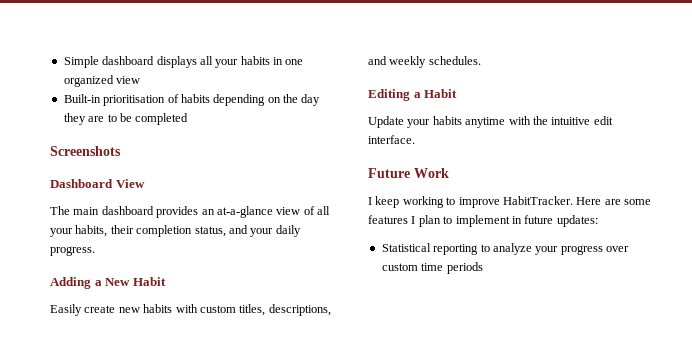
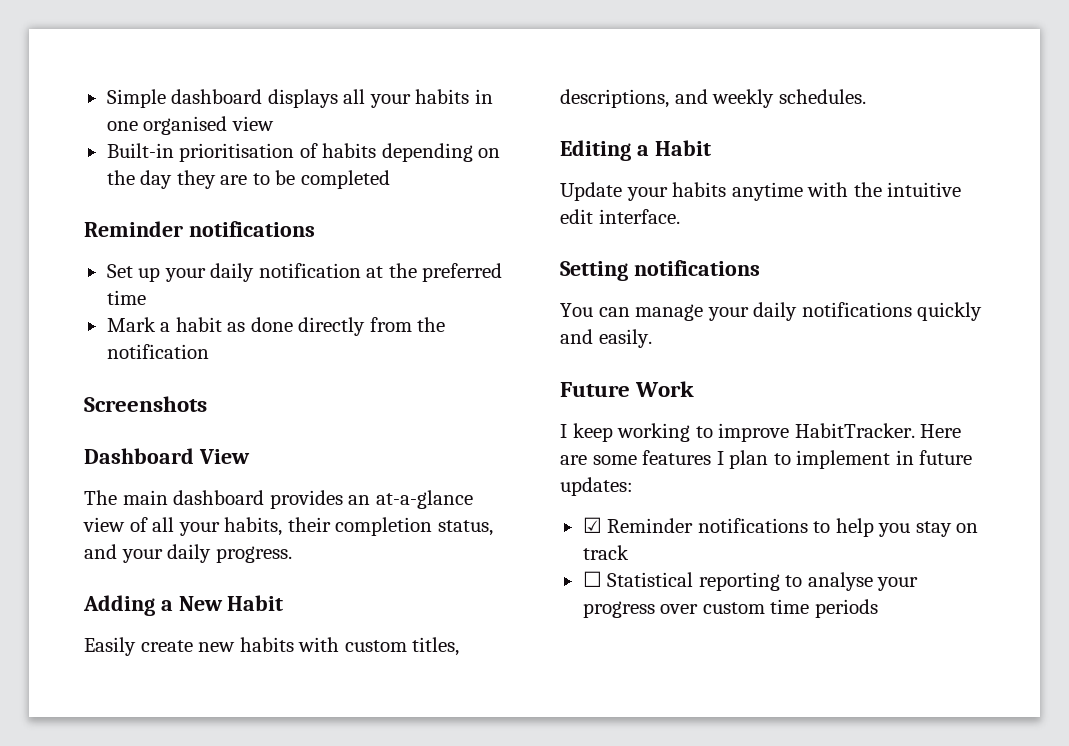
[63,75,114,87] organized -> [143,116,228,135] organised
(189, 119) none -> [84,221,315,237] [106,263,503,282] [106,290,146,305] [106,317,446,336] [106,344,209,359] // Reminder notifications // Set up your daily notification at the preferred time // Mark a habit as done directly from the notification
(415, 139) none -> [560,260,760,281] [560,302,983,321] [560,329,652,348] // Setting notifications // You can manage your daily notifications quickly and easily.
(598, 221) none -> [582,517,979,537] [582,545,629,560] [582,571,602,587] ☑ Reminder notifications to help you stay on track // ☐
[492,243,532,255] analyze -> [807,572,873,591] analyse

